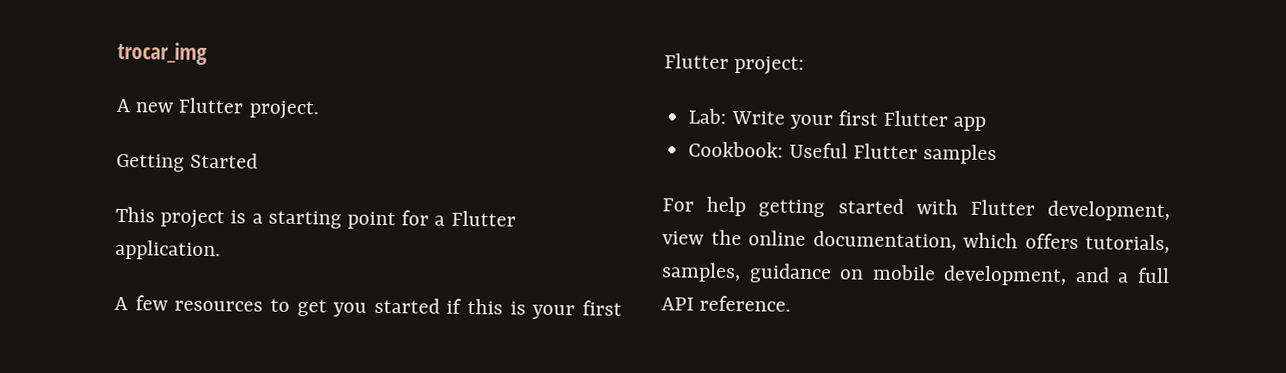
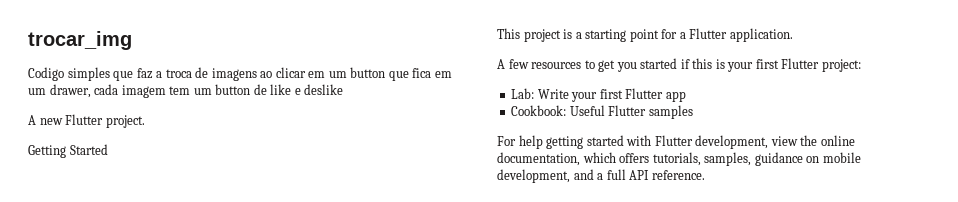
(207, 53) none -> [28,67,452,81] [28,84,344,98] // Codigo simples que faz a troca de imagens ao clicar em um button que fica em um drawer, cada imagem tem um button de like e deslike

